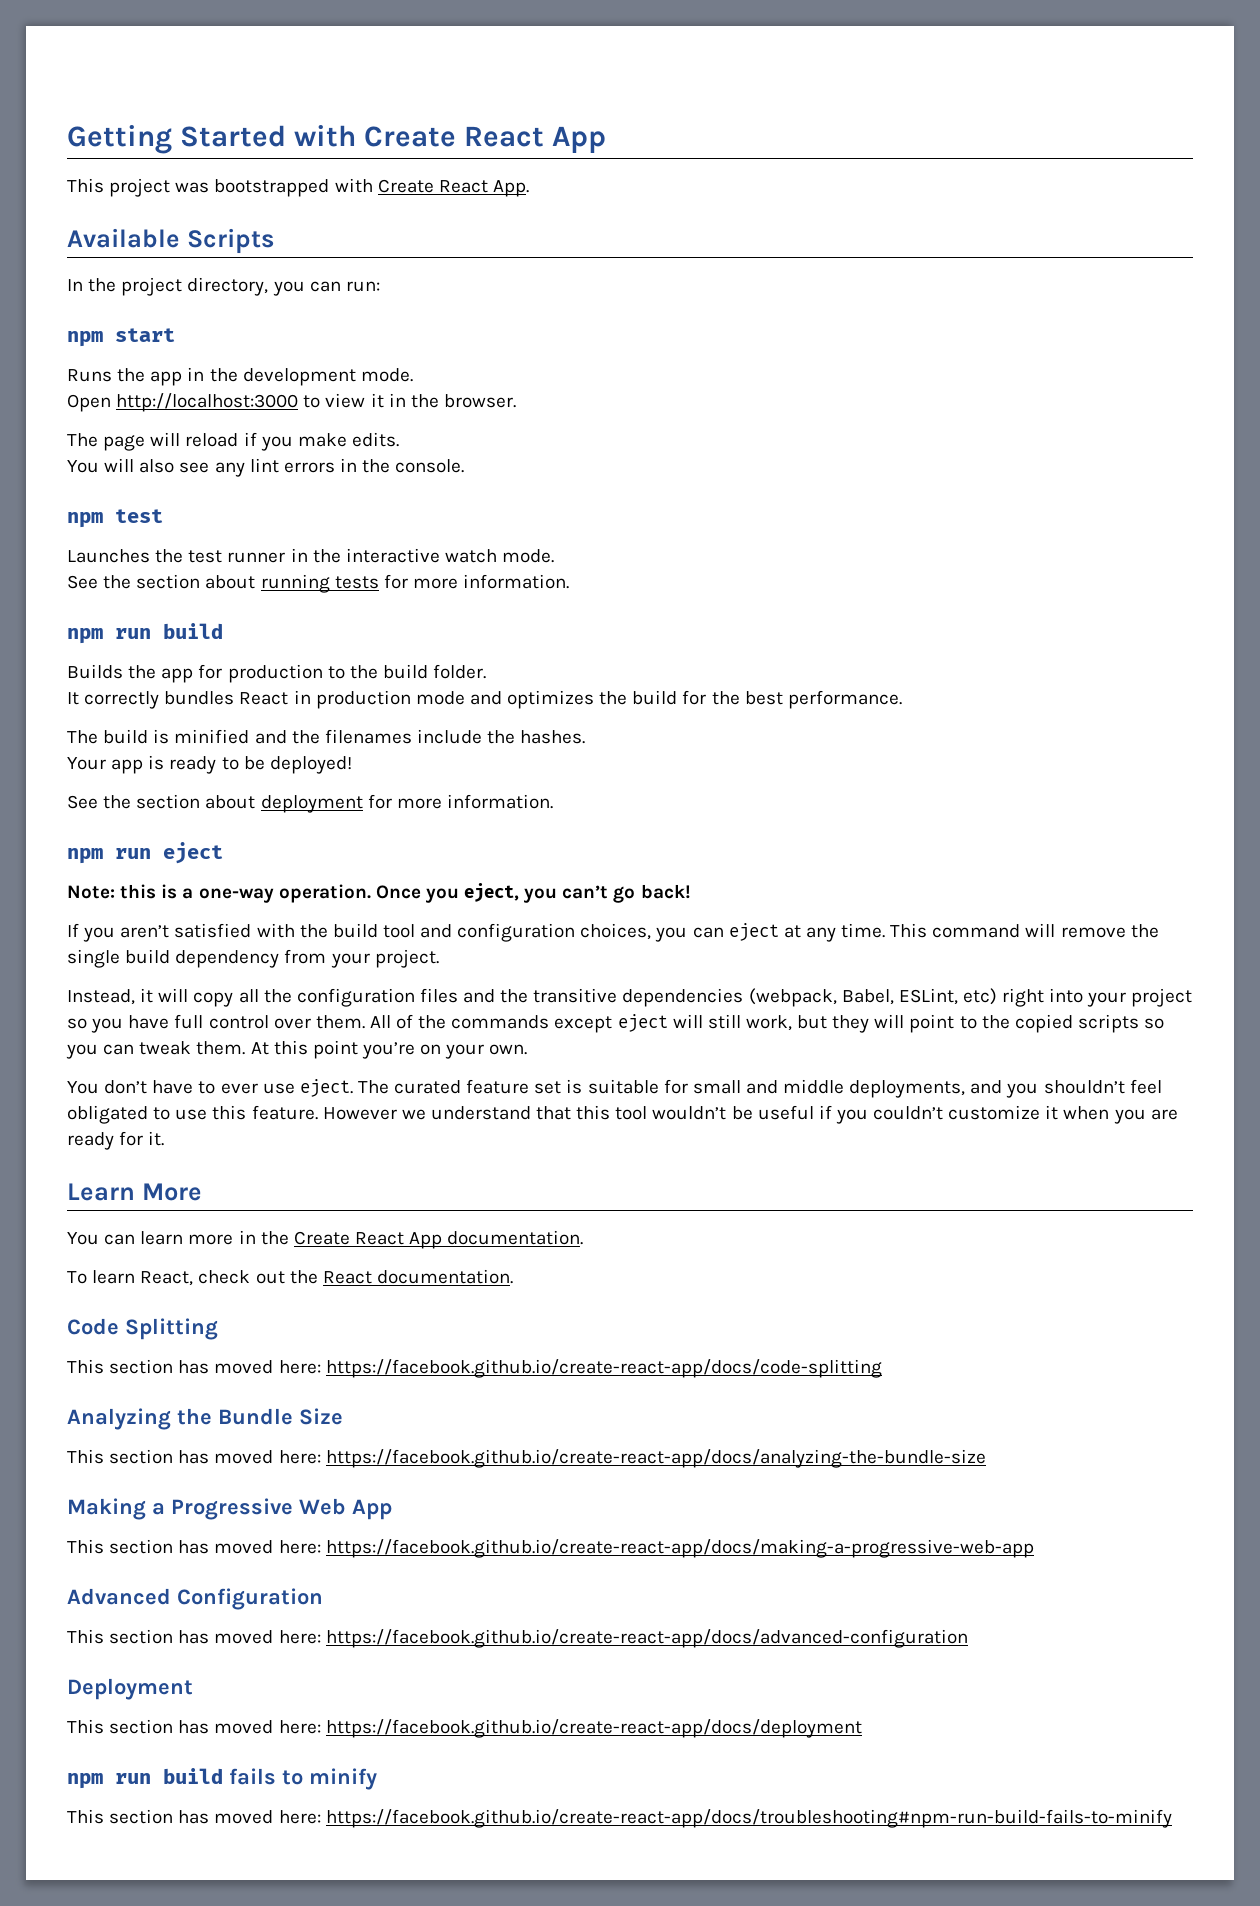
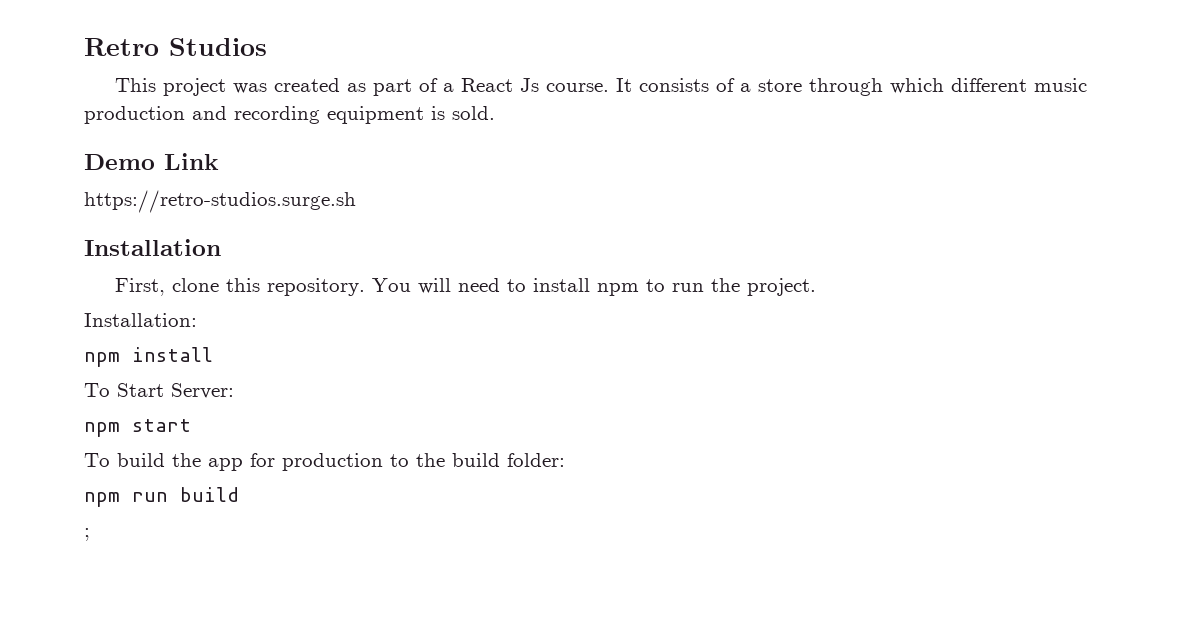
[67,125,606,154] [67,178,529,197] [67,228,274,254] [67,277,380,296] [67,328,175,347] [67,367,413,386] [67,393,516,412] [67,432,399,451] [67,458,465,477] [67,509,163,528] [67,548,555,563] [67,574,570,593] [67,623,223,644] [67,664,123,679] Getting Started with Create React App // This project was bootstrapped with Create React App. // Available Scripts // In the project directory, you can run: // npm start // Runs the app in the development mode. // Open http://localhost:3000 to view it in the browser. // The page will reload if you make edits. // You will also see any lint errors in the console. // npm test // Launches the test runner in the interactive watch mode. // See the section about running tests for more information. // npm run build // Builds -> [84,38,267,56] [115,78,1088,96] [84,106,495,124] [84,153,219,170] [84,190,356,213] [84,239,221,256] [115,278,817,296] [84,313,197,327] [84,347,213,367] [84,383,234,399] [84,419,191,437] [84,453,165,467] Retro Studios // This project was created as part of a React Js course. It consists of a store through which different music production and recording equipment is sold. // Demo Link // https://retro-studios.surge.sh // Installation // First, clone this repository. You will need to install npm to run the project. // Installation: // npm install // To Start Server: // npm start // To build
[433,664,487,679] [67,690,902,709] [67,729,586,744] [67,755,352,774] [67,794,553,813] [67,842,223,864] [67,883,691,903] [67,923,1159,942] [67,949,439,968] [67,988,1193,1007] [67,1014,1165,1033] [66,1040,528,1059] [67,1079,1162,1098] [67,1105,1178,1124] [67,1131,165,1150] [67,1183,202,1201] [67,1230,584,1249] [67,1269,513,1286] [67,1318,218,1340] [67,1359,882,1378] [67,1408,343,1430] [67,1449,986,1468] [67,1498,392,1520] [67,1539,1034,1558] [67,1588,323,1610] [67,1629,968,1648] [67,1678,193,1700] [67,1719,862,1738] [67,1768,377,1790] [67,1809,1172,1828] folder. // It correctly bundles React in production mode and optimizes the build for the best performance. // The build is minified and the filenames include the hashes. // Your app is ready to be deployed! // See the section about deployment for more information. // npm run eject // Note: this is a one-way operation. Once you eject, you can’t go back! // If you aren’t satisfied with the build tool and configuration choices, you can eject at any time. This command will remove the single build dependency from your project. // Instead, it will copy all the configuration files and the transitive dependencies (webpack, Babel, ESLint, etc) right into your project so you have full control over them. All of the commands except eject will still work, but they will point to the copied scripts so you can tweak them. At this point you’re on your own. // You don’t have to ever use eject. The curated feature set is suitable for small and middle deployments, and you shouldn’t feel obligated to use this feature. However we understand that this tool wouldn’t be useful if you couldn’t customize it when you are ready for it. // Learn More // You can learn more in the Create React App documentation. // To learn React, check out the React documentation. // Code Splitting // This section has moved here: https://facebook.github.io/create-react-app/docs/code-splitting // Analyzing the Bundle Size // This section has moved here: https://facebook.github.io/create-react-app/docs/analyzing-the-bundle-size // Making a Progressive Web App // This section has moved here: https://facebook.github.io/create-react-app/docs/making-a-progressive-web-app // Advanced Configuration // This section has moved here: https://facebook.github.io/create-react-app/docs/advanced-configuration // Deployment // This section has moved here: https://facebook.github.io/create-react-app/docs/deployment // npm run build fails to minify // This section has moved here: https://facebook.github.io/create-react-app/docs/troubleshooting#npm-run-build-fails-to-minify -> [507,453,565,467] [84,487,239,507] [84,528,90,541] folder: // npm run build // ;

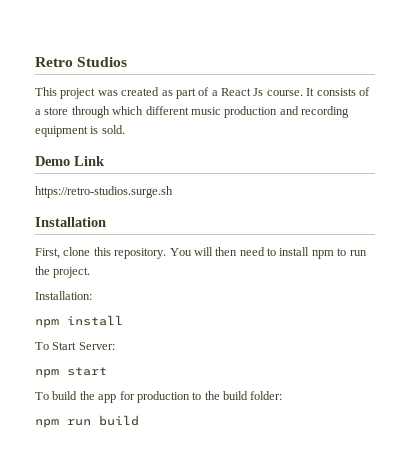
(452, 286) none -> [215,247,238,256] then
[84,528,90,541] // ; -> (139, 420) none

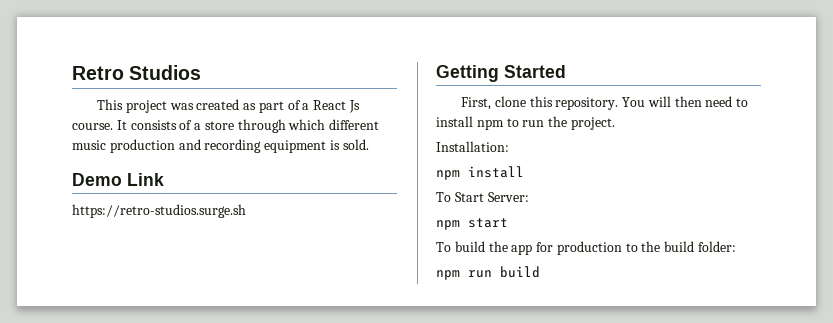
[35,217,106,227] Installation -> [436,65,566,82] Getting Started

